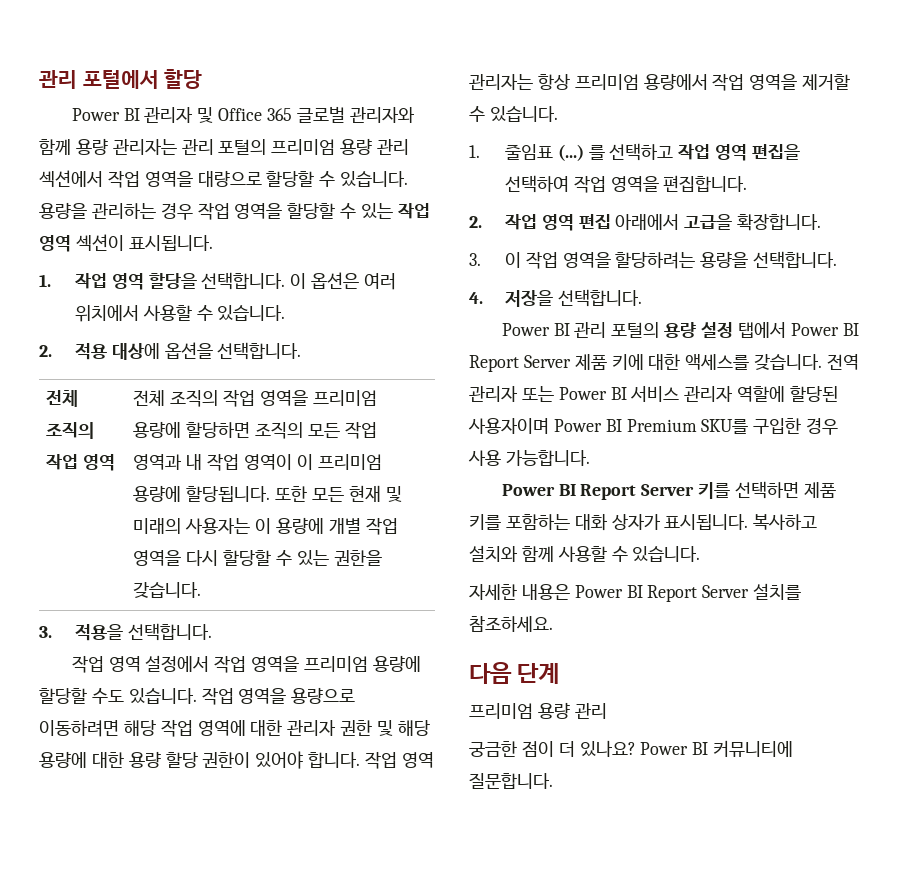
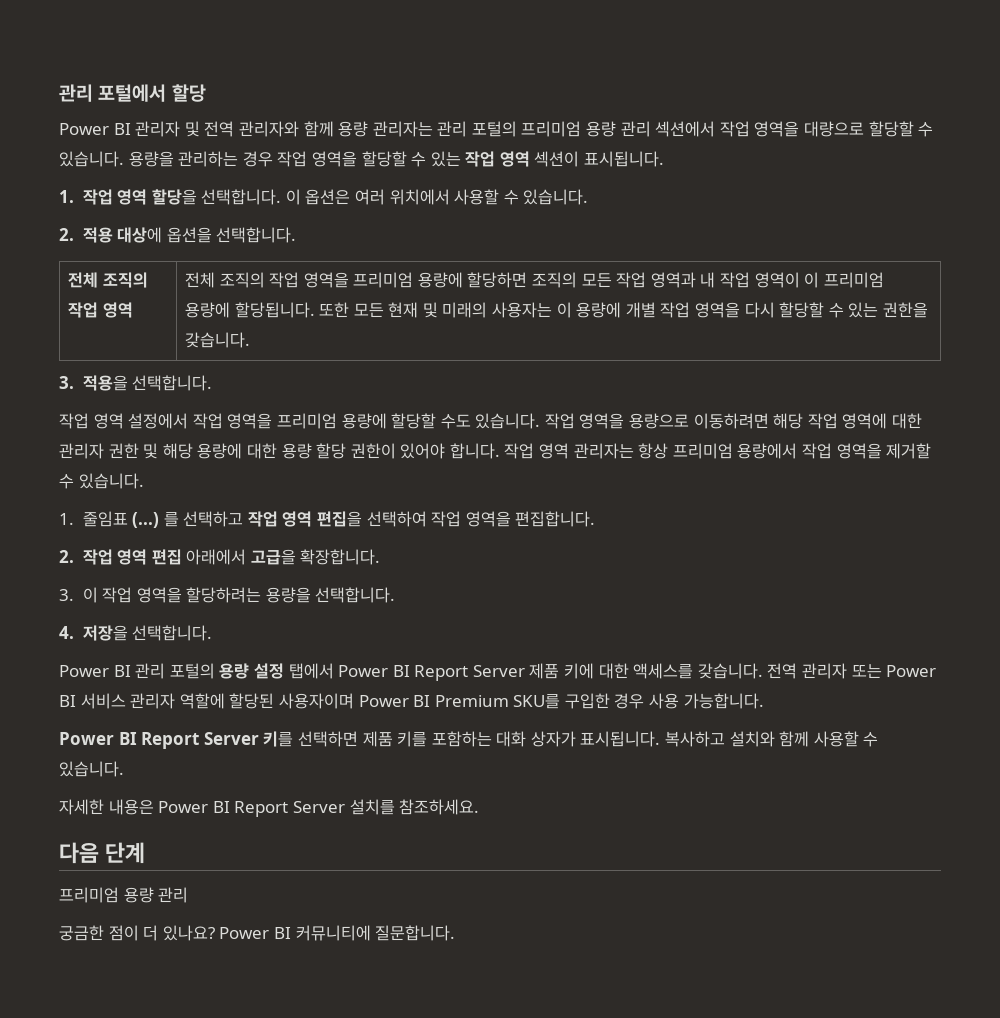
[218,106,345,123] Office 365 글로벌 -> [204,121,235,137] 전역

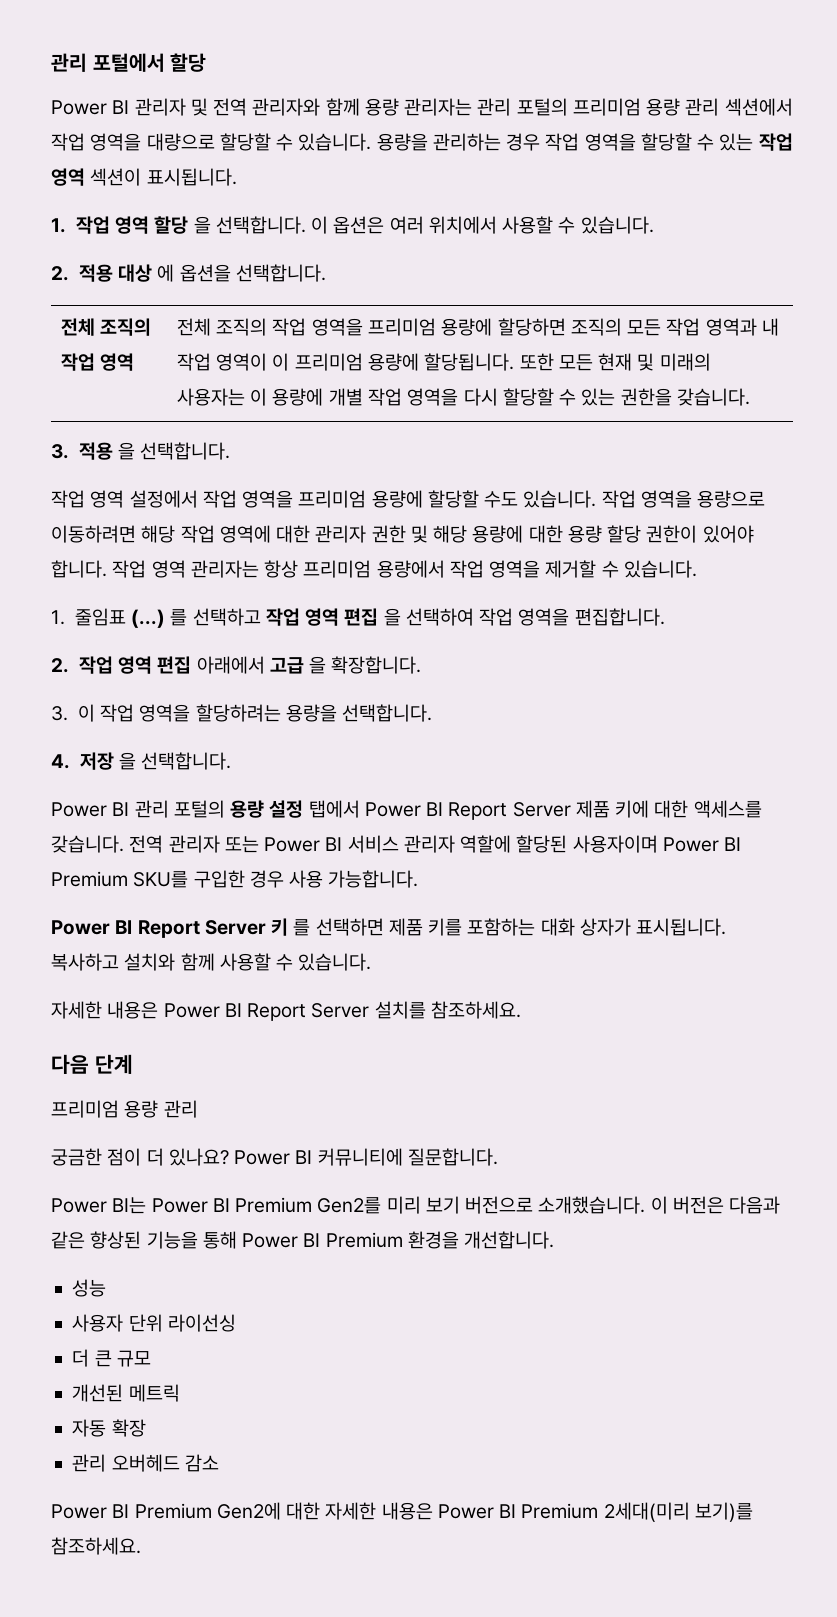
[151,189,197,205] 할당을 -> [154,216,211,234] 할당 을
[117,227,163,243] 대상에 -> [118,264,175,282] 대상 에
[82,375,128,391] 적용을 -> [78,442,136,460] 적용 을
[317,511,363,527] 편집을 -> [344,608,401,626] 편집 을
[250,549,296,565] 고급을 -> [269,656,327,674] 고급 을
[82,625,128,641] 저장을 -> [79,752,137,770] 저장 을
[263,731,294,747] 키를 -> [271,918,311,936] 키 를
(456, 933) none -> [51,1196,781,1214] [51,1231,555,1249] [72,1279,107,1297] [72,1314,236,1332] [72,1349,151,1367] [72,1384,180,1402] [72,1419,146,1437] [72,1454,219,1472] [51,1502,753,1522] [51,1537,141,1555] // Power BI는 Power BI Premium Gen2를 미리 보기 버전으로 소개했습니다. 이 버전은 다음과 같은 향상된 기능을 통해 Power BI Premium 환경을 개선합니다. // 성능 // 사용자 단위 라이선싱 // 더 큰 규모 // 개선된 메트릭 // 자동 확장 // 관리 오버헤드 감소 // Power BI Premium Gen2에 대한 자세한 내용은 Power BI Premium 2세대(미리 보기)를 참조하세요.

